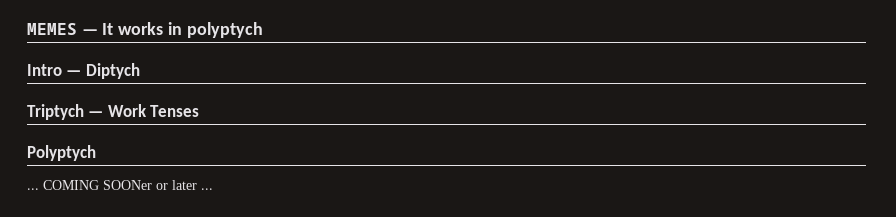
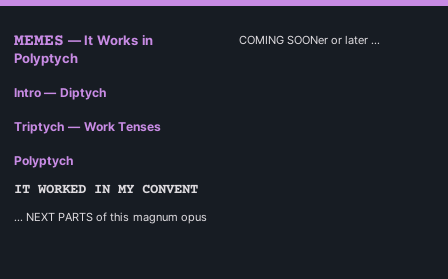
[118,22,263,38] works in polyptych -> [96,34,153,46] [14,53,78,66] Works in Polyptych
[27,188,39,190] ... -> [14,184,198,194] [14,212,207,224] IT WORKED IN MY CONVENT // ... NEXT PARTS of this magnum opus

